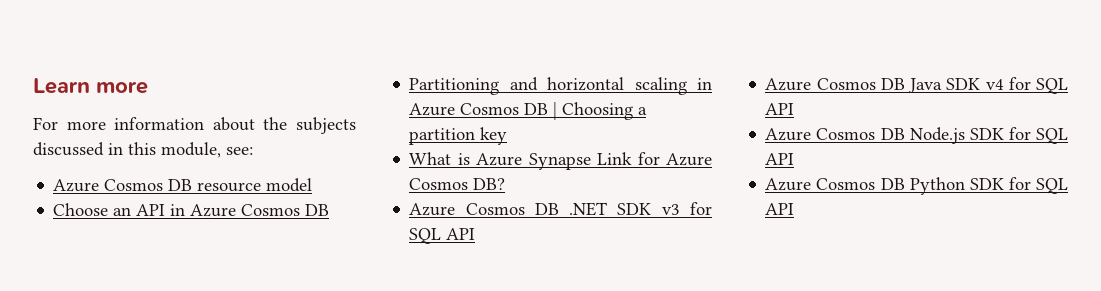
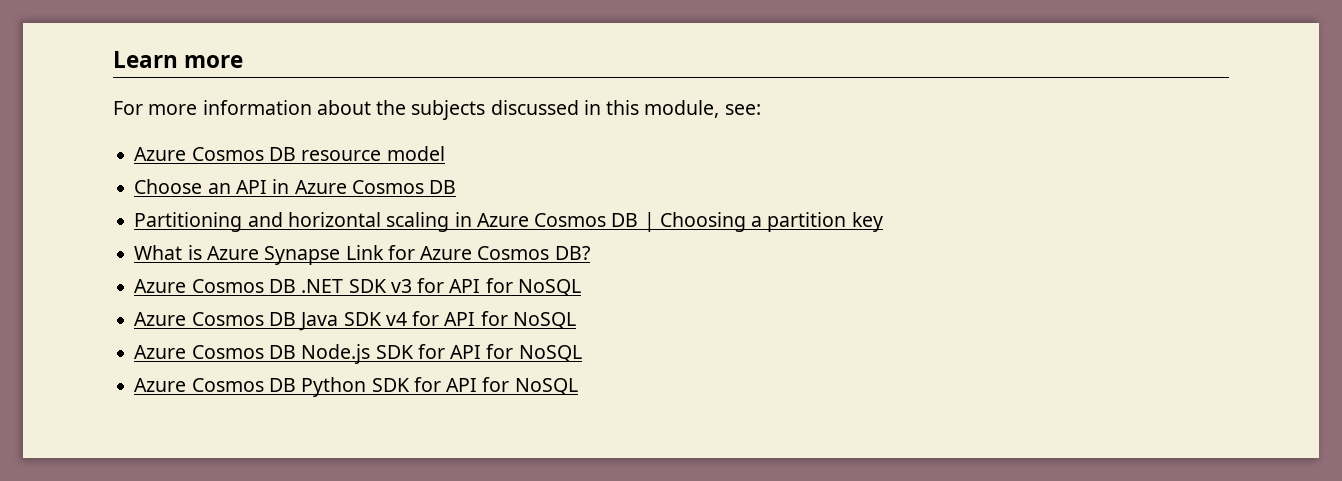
[409,228,476,244] SQL API -> [449,278,581,296] API for NoSQL
[1036,78,1068,94] [765,103,795,115] SQL API -> [444,311,576,329] API for NoSQL
[1036,128,1068,144] [765,153,795,165] SQL API -> [450,344,582,362] API for NoSQL
[1036,178,1068,194] [765,203,795,215] SQL API -> [446,377,578,395] API for NoSQL

